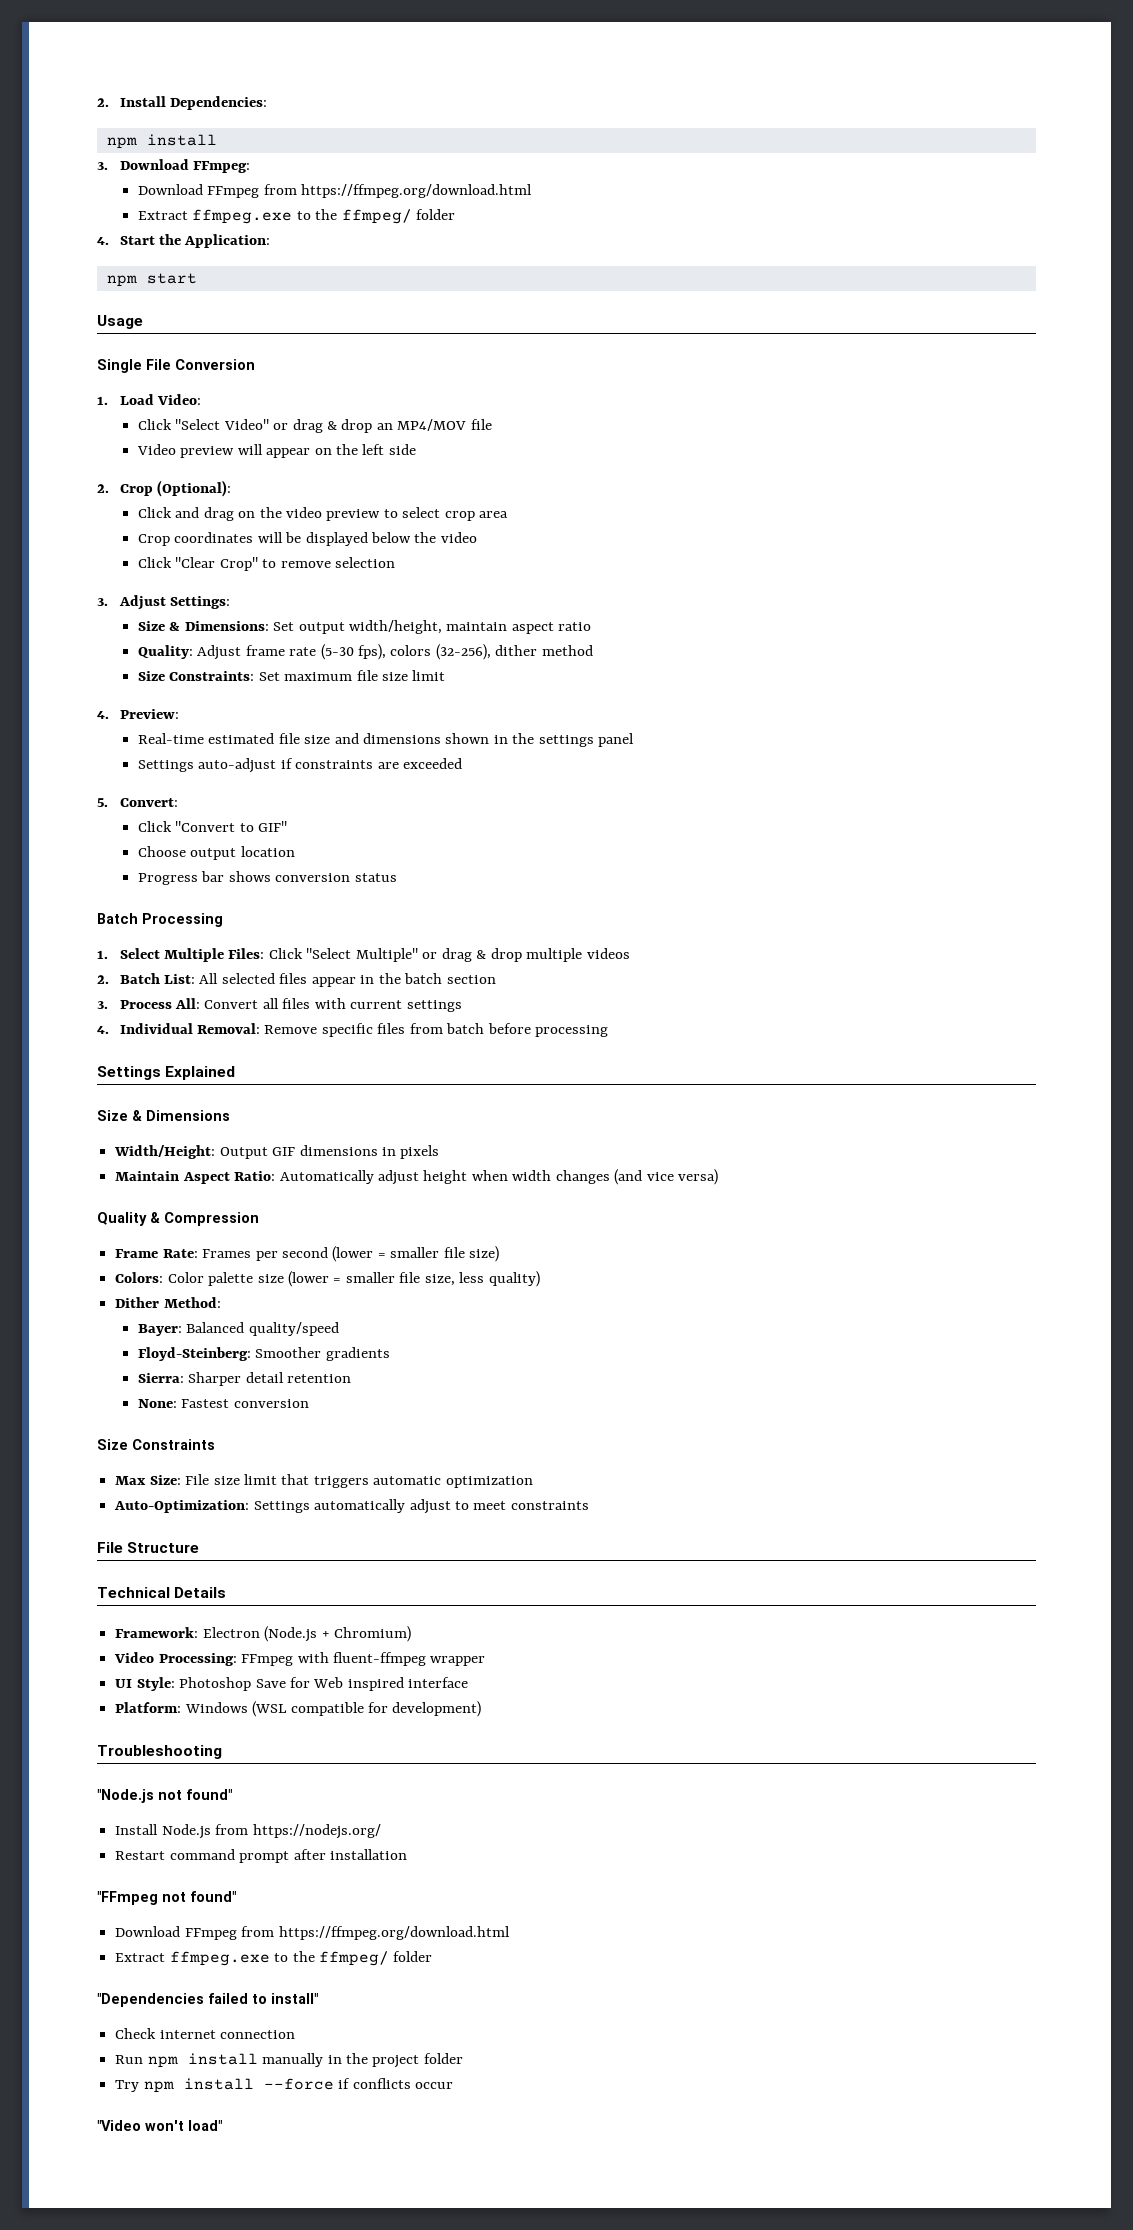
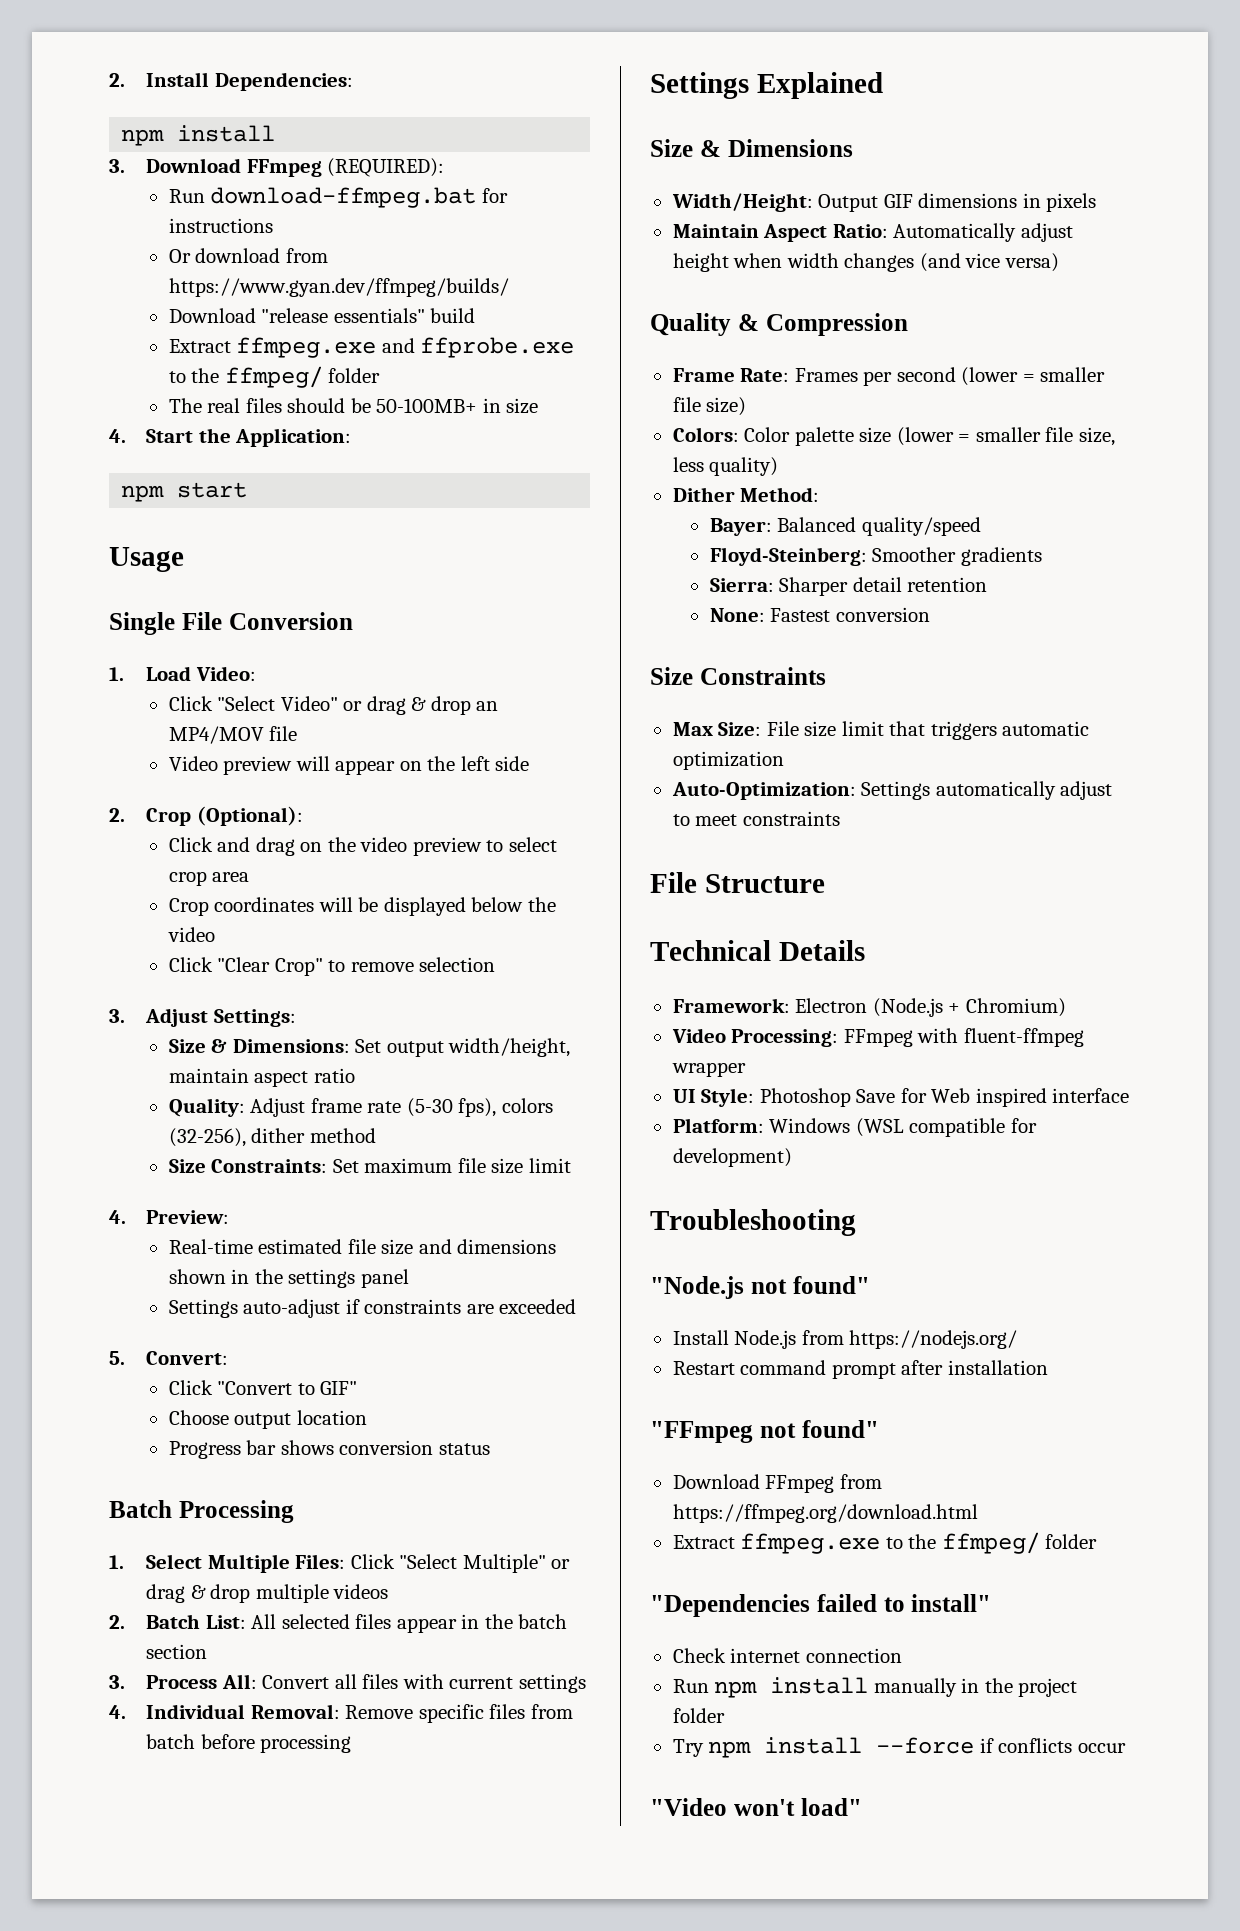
[193,161,251,173] [137,184,533,198] [137,209,455,224] FFmpeg: // Download FFmpeg from https://ffmpeg.org/download.html // Extract ffmpeg.exe to the ffmpeg/ folder -> [246,158,445,177] [168,187,508,208] [168,218,273,233] [168,248,328,263] [168,278,509,297] [168,308,476,323] [168,337,575,358] [168,366,381,388] [168,398,539,414] FFmpeg (REQUIRED): // Run download-ffmpeg.bat for instructions // Or download from https://www.gyan.dev/ffmpeg/builds/ // Download "release essentials" build // Extract ffmpeg.exe and ffprobe.exe to the ffmpeg/ folder // The real files should be 50-100MB+ in size

